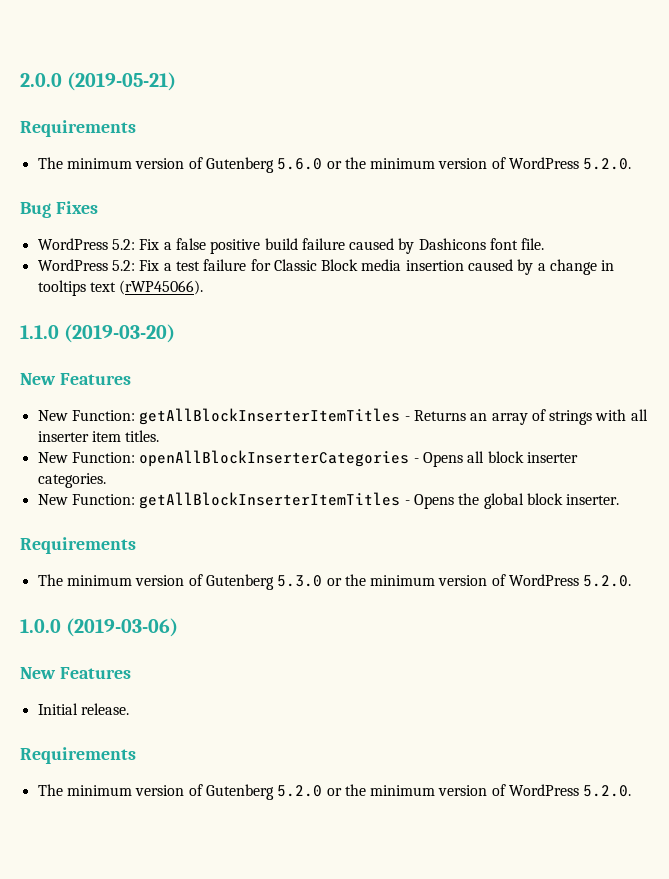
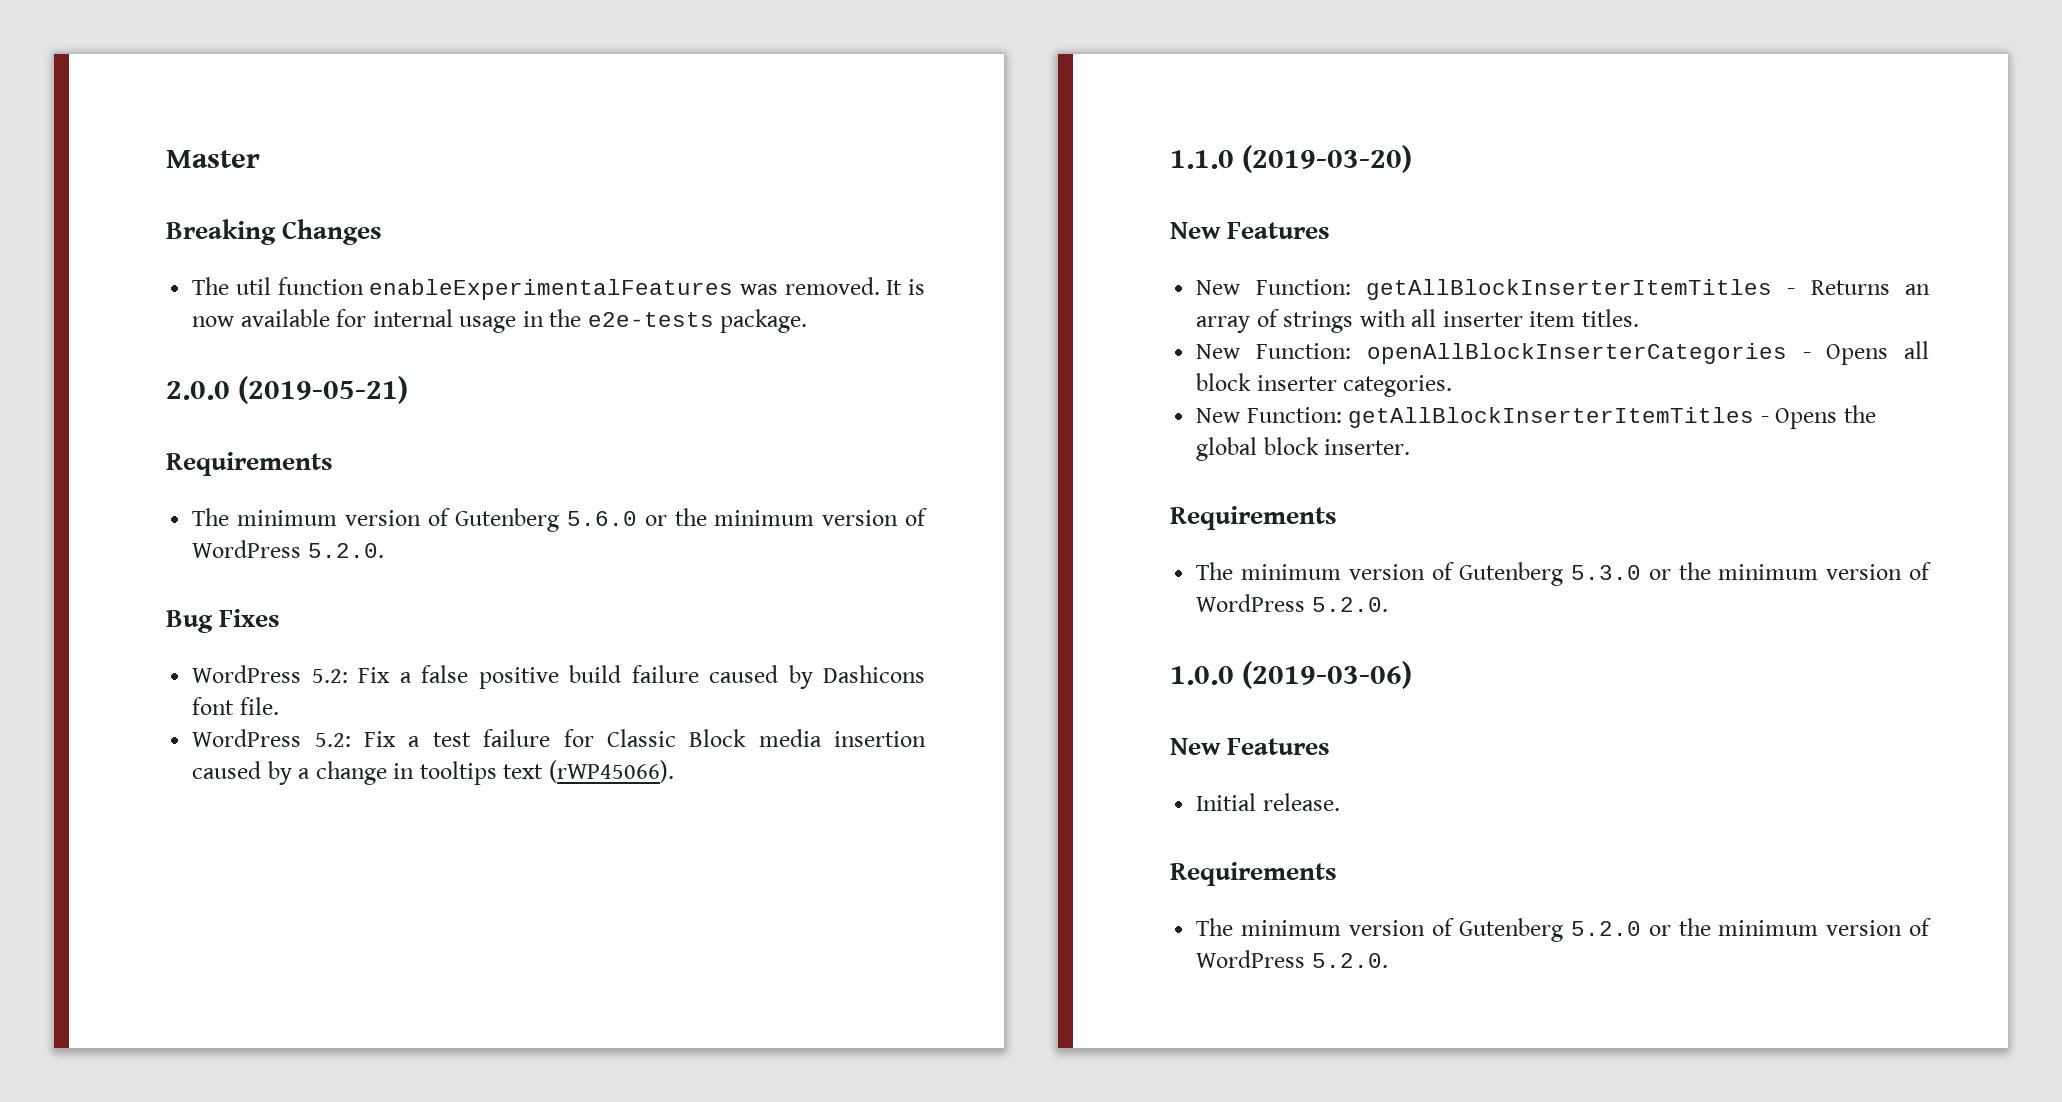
(20, 80) none -> [166,150,260,168] [166,219,383,245] [192,277,925,300] [192,309,808,333] Master // Breaking Changes // The util function enableExperimentalFeatures was removed. It is now available for internal usage in the e2e-tests package. //

